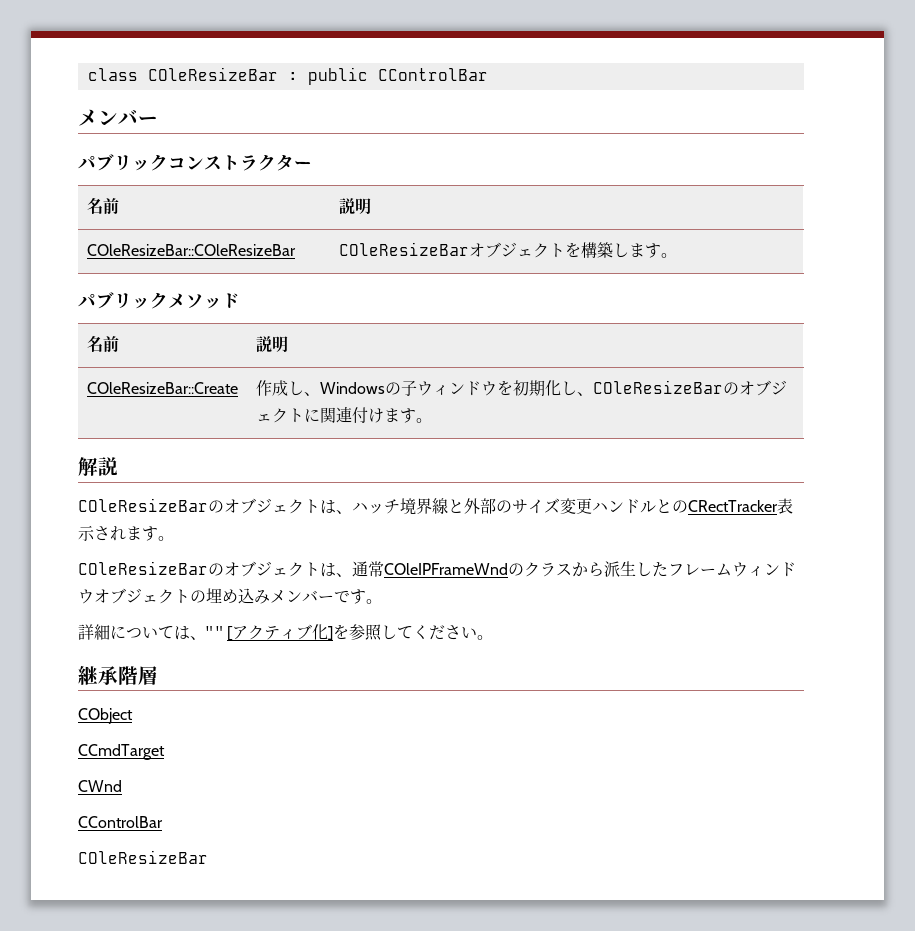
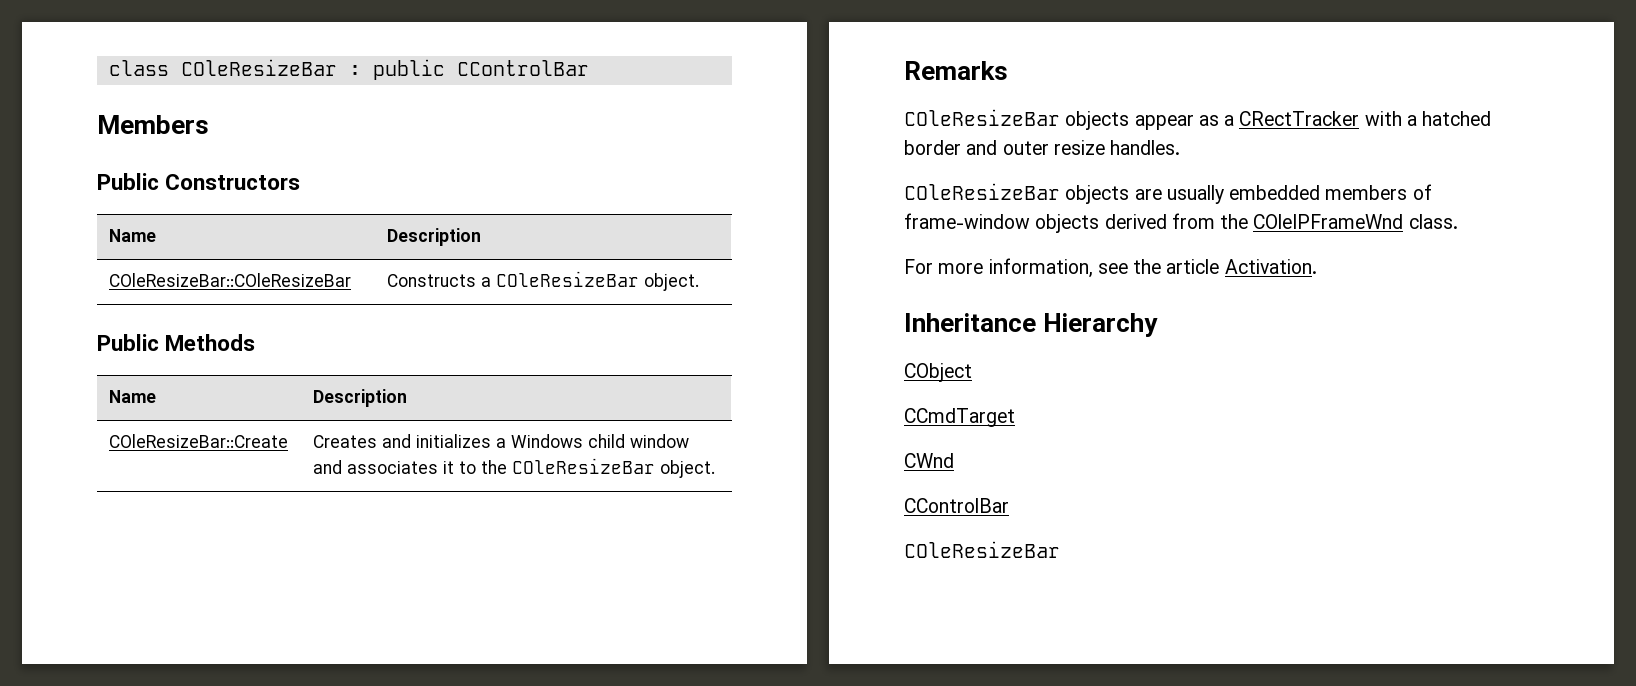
[78,109,158,126] [78,154,312,171] [86,197,119,215] [338,198,371,214] [86,244,296,256] [338,242,677,258] [78,292,240,309] [86,335,119,353] [255,336,288,352] [86,382,238,394] [255,380,787,396] [255,406,432,424] [78,457,118,476] [78,498,793,515] [78,525,174,541] [78,561,796,577] [78,588,382,604] [78,624,493,641] [78,665,158,685] メンバー // パブリックコンストラクター // 名前 | 説明 // COleResizeBar::COleResizeBar | COleResizeBarオブジェクトを構築します。 // パブリックメソッド // 名前 | 説明 // COleResizeBar::Create | 作成し、Windowsの子ウィンドウを初期化し、COleResizeBarのオブジェクトに関連付けます。 // 解説 // COleResizeBarのオブジェクトは、ハッチ境界線と外部のサイズ変更ハンドルとのCRectTracker表示されます。 // COleResizeBarのオブジェクトは、通常COleIPFrameWndのクラスから派生したフレームウィンドウオブジェクトの埋め込みメンバーです。 // 詳細については、" " [アクティブ化]を参照してください。 // 継承階層 -> [97,115,209,134] [97,173,301,190] [109,229,157,242] [387,228,482,246] [109,273,352,287] [387,271,700,291] [97,334,256,351] [109,390,157,403] [313,389,408,407] [109,434,289,448] [313,434,690,448] [313,458,716,478] [904,61,1008,80] [904,109,1492,130] [904,140,1181,155] [904,183,1432,204] [904,213,1458,233] [904,258,1317,278] [904,313,1159,337] Members // Public Constructors // Name | Description // COleResizeBar::COleResizeBar | Constructs a COleResizeBar object. // Public Methods // Name | Description // COleResizeBar::Create | Creates and initializes a Windows child window and associates it to the COleResizeBar object. // Remarks // COleResizeBar objects appear as a CRectTracker with a hatched border and outer resize handles. // COleResizeBar objects are usually embedded members of frame-window objects derived from the COleIPFrameWnd class. // For more information, see the article Activation. // Inheritance Hierarchy

